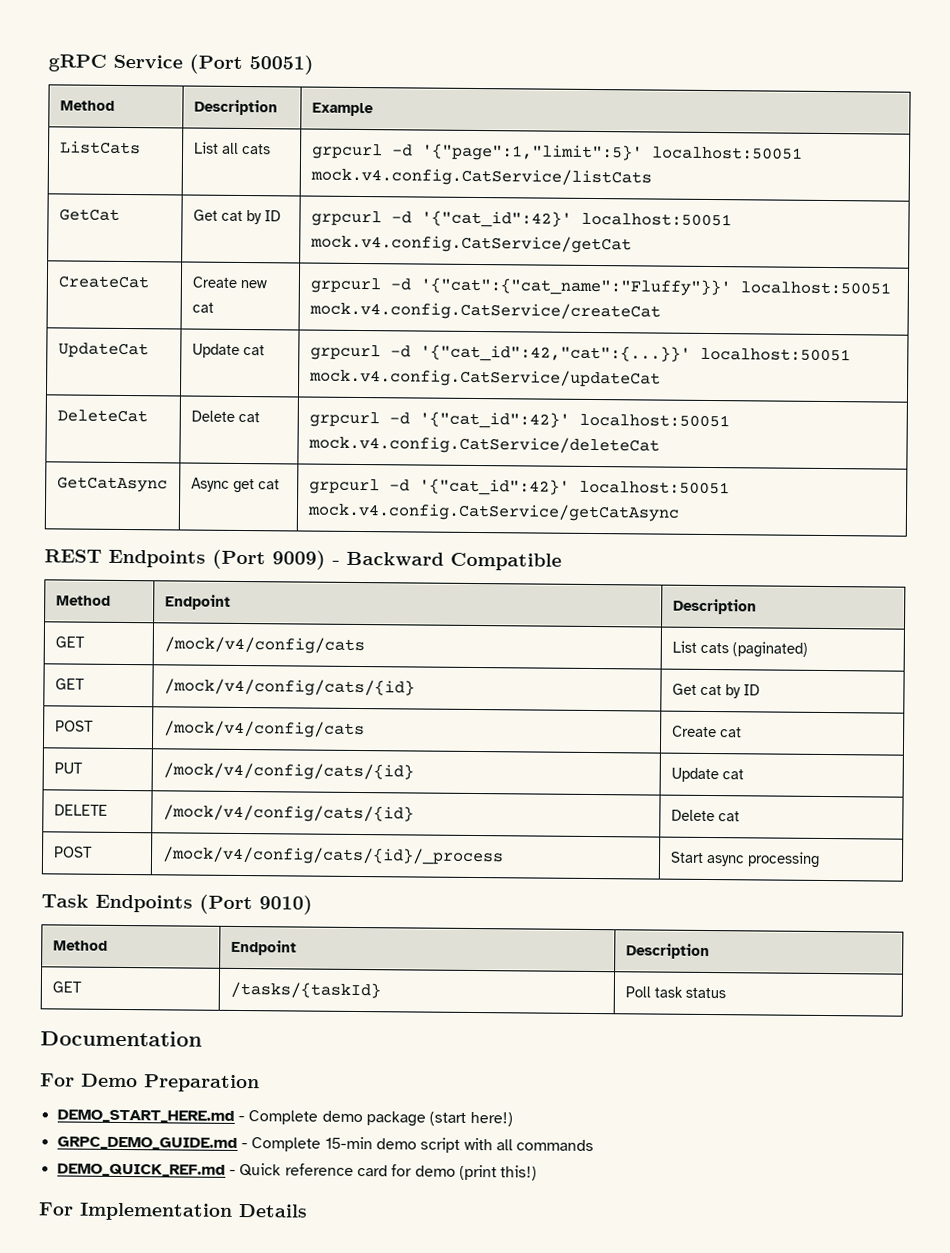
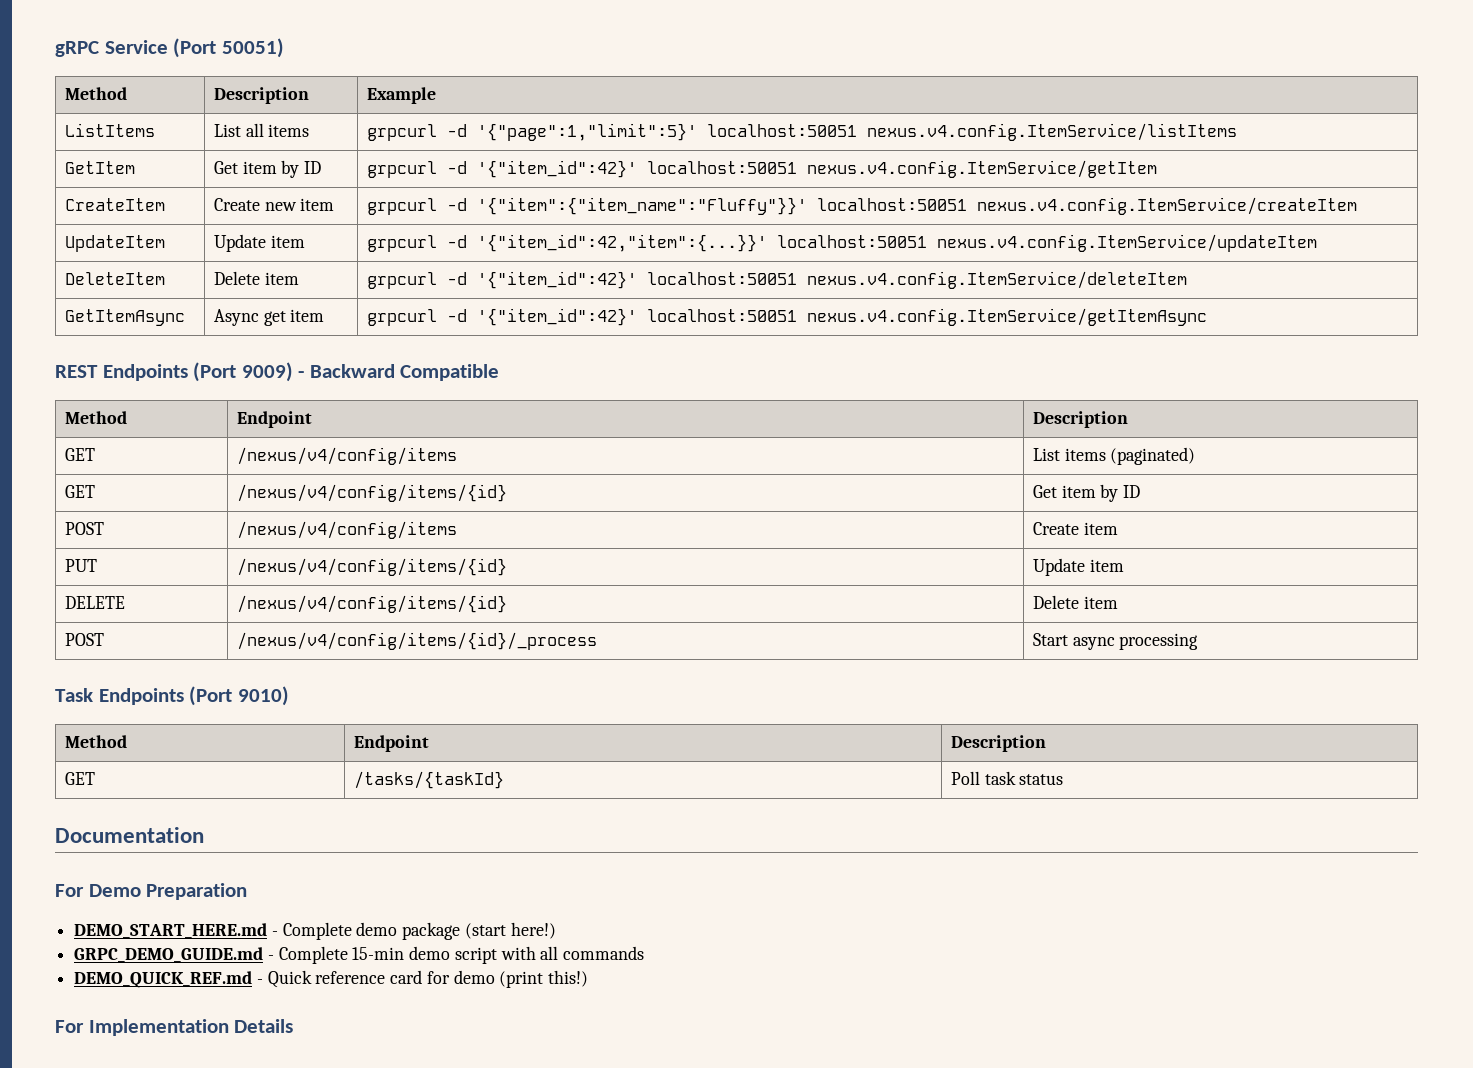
[59,140,141,155] ListCats -> [64,123,155,137] ListItems
[241,143,271,155] cats -> [268,124,310,137] items
[309,167,652,187] [58,208,120,221] [192,209,243,221] mock.v4.config.CatService/listCats // GetCat | Get cat -> [866,123,1237,141] [64,161,135,174] [213,161,277,174] nexus.v4.config.ItemService/listItems // GetItem | Get item
[420,210,732,228] [309,234,632,254] [57,275,149,289] '{"cat_id":42}' localhost:50051 mock.v4.config.CatService/getCat // CreateCat -> [476,160,1157,178] [64,198,165,211] '{"item_id":42}' localhost:50051 nexus.v4.config.ItemService/getItem // CreateItem
[191,302,214,313] [309,277,891,297] [308,301,661,321] [57,342,149,359] [191,343,265,358] [309,344,851,363] [308,368,661,388] [56,409,148,423] [190,410,260,423] [308,411,730,429] [307,435,660,455] [56,476,168,493] cat | grpcurl -d '{"cat":{"cat_name":"Fluffy"}}' localhost:50051 mock.v4.config.CatService/createCat // UpdateCat | Update cat | grpcurl -d '{"cat_id":42,"cat":{...}}' localhost:50051 mock.v4.config.CatService/updateCat // DeleteCat | Delete cat | grpcurl -d '{"cat_id":42}' localhost:50051 mock.v4.config.CatService/deleteCat // GetCatAsync -> [300,198,335,211] [366,197,1357,215] [64,235,165,252] [213,234,305,252] [366,234,1317,252] [64,272,165,285] [213,271,299,285] [366,271,1187,289] [64,309,185,326] item | grpcurl -d '{"item":{"item_name":"Fluffy"}}' localhost:50051 nexus.v4.config.ItemService/createItem // UpdateItem | Update item | grpcurl -d '{"item_id":42,"item":{...}}' localhost:50051 nexus.v4.config.ItemService/updateItem // DeleteItem | Delete item | grpcurl -d '{"item_id":42}' localhost:50051 nexus.v4.config.ItemService/deleteItem // GetItemAsync
[257,479,280,490] [308,478,730,496] [306,502,680,522] cat | grpcurl -d '{"cat_id":42}' localhost:50051 mock.v4.config.CatService/getCatAsync -> [290,309,325,322] [366,308,1207,326] item | grpcurl -d '{"item_id":42}' localhost:50051 nexus.v4.config.ItemService/getItemAsync
[163,636,365,655] [671,640,729,654] /mock/v4/config/cats | List cats -> [236,447,457,465] [1032,448,1106,461] /nexus/v4/config/items | List items
[163,678,415,697] [671,683,722,696] /mock/v4/config/cats/{id} | Get cat -> [236,484,507,502] [1032,485,1096,498] /nexus/v4/config/items/{id} | Get item
[163,720,365,739] [671,725,742,738] /mock/v4/config/cats | Create cat -> [236,521,457,539] [1032,522,1118,535] /nexus/v4/config/items | Create item
[162,762,414,781] [670,767,744,783] /mock/v4/config/cats/{id} | Update cat -> [236,558,507,576] [1032,558,1124,576] /nexus/v4/config/items/{id} | Update item
[162,804,414,823] [670,809,740,822] [53,846,93,858] [161,846,504,866] /mock/v4/config/cats/{id} | Delete cat // POST | /mock/v4/config/cats/{id}/_process -> [236,595,507,613] [1032,595,1118,609] [64,633,104,646] [236,632,597,650] /nexus/v4/config/items/{id} | Delete item // POST | /nexus/v4/config/items/{id}/_process

